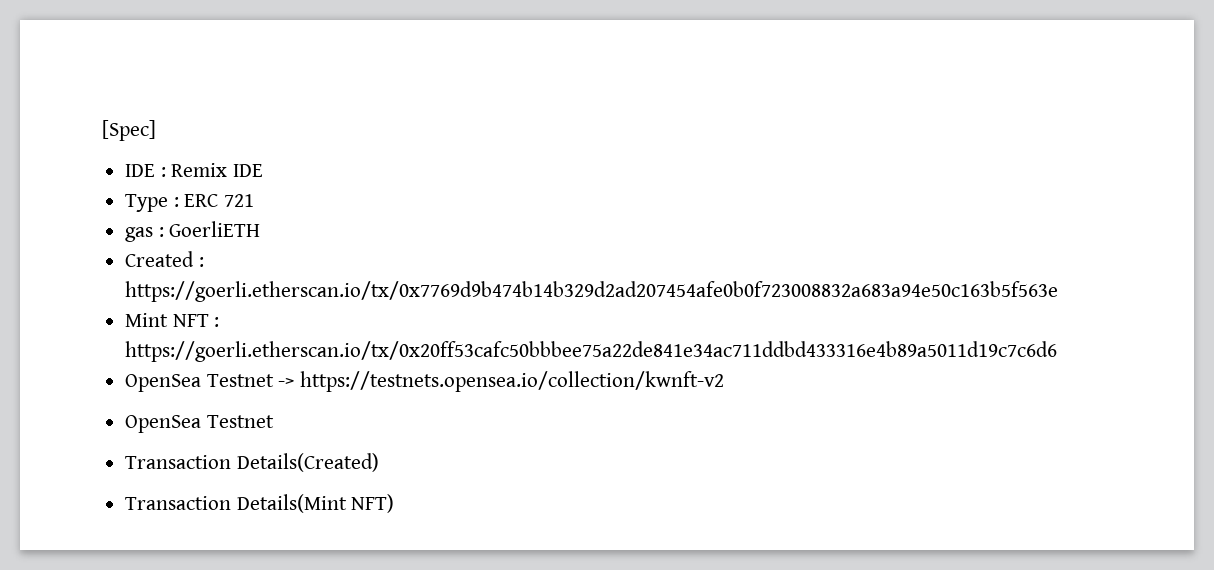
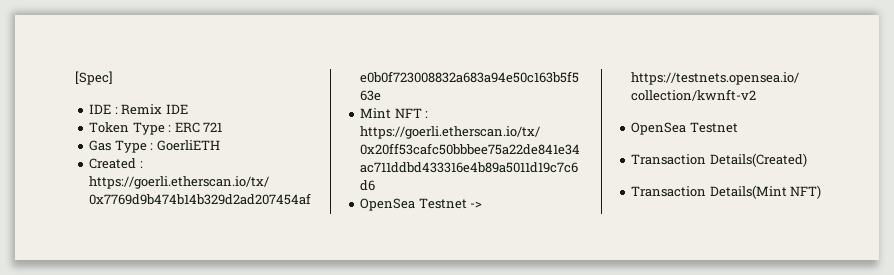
(264, 170) none -> [89,122,130,133] Token
[125,227,154,242] gas -> [89,140,147,153] Gas Type

